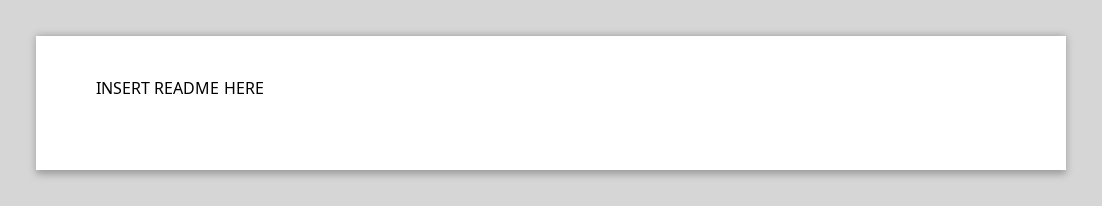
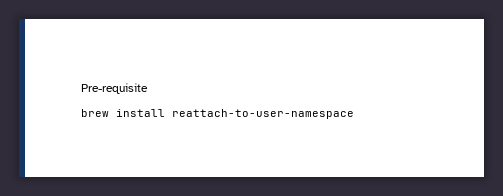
[96,82,264,94] INSERT README HERE -> [81,83,148,94] [81,109,354,119] Pre-requisite // brew install reattach-to-user-namespace

